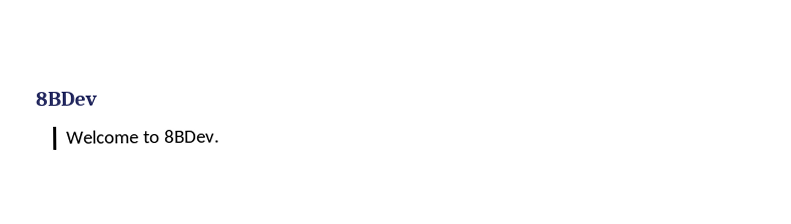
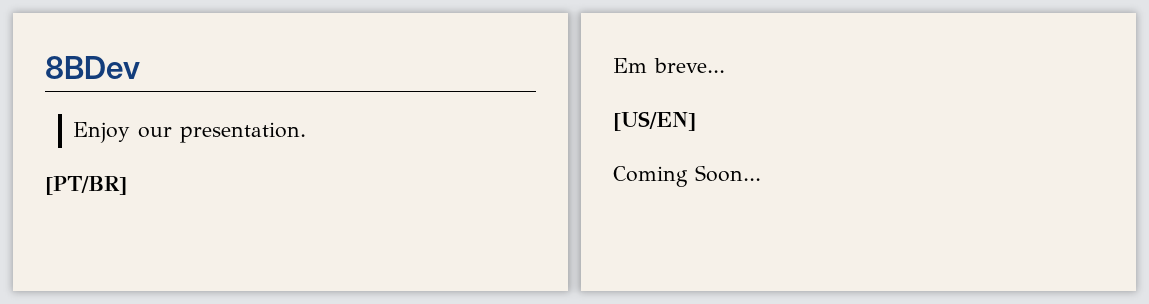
[66,129,220,144] Welcome to 8BDev. -> [73,122,307,143] [45,176,127,195] [613,58,725,73] [613,111,696,131] [613,165,761,187] Enjoy our presentation. // [PT/BR] // Em breve... // [US/EN] // Coming Soon...

